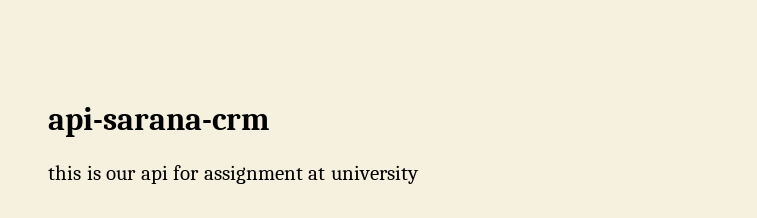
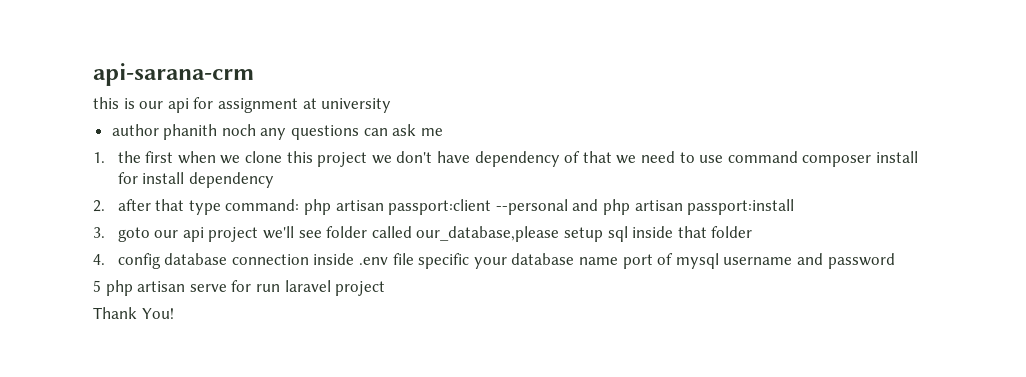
(419, 174) none -> [111,124,443,140] [93,151,918,167] [117,172,274,188] [93,199,795,215] [93,226,753,242] [93,253,895,269] [93,280,386,296] [93,307,174,319] // author phanith noch any questions can ask me // 1. the first when we clone this project we don't have dependency of that we need to use command composer install for install dependency // 2. after that type command: php artisan passport:client --personal and php artisan passport:install // 3. goto our api project we'll see folder called our_database,please setup sql inside that folder // 4. config database connection inside .env file specific your database name port of mysql username and password // 5 php artisan serve for run laravel project // Thank You!

